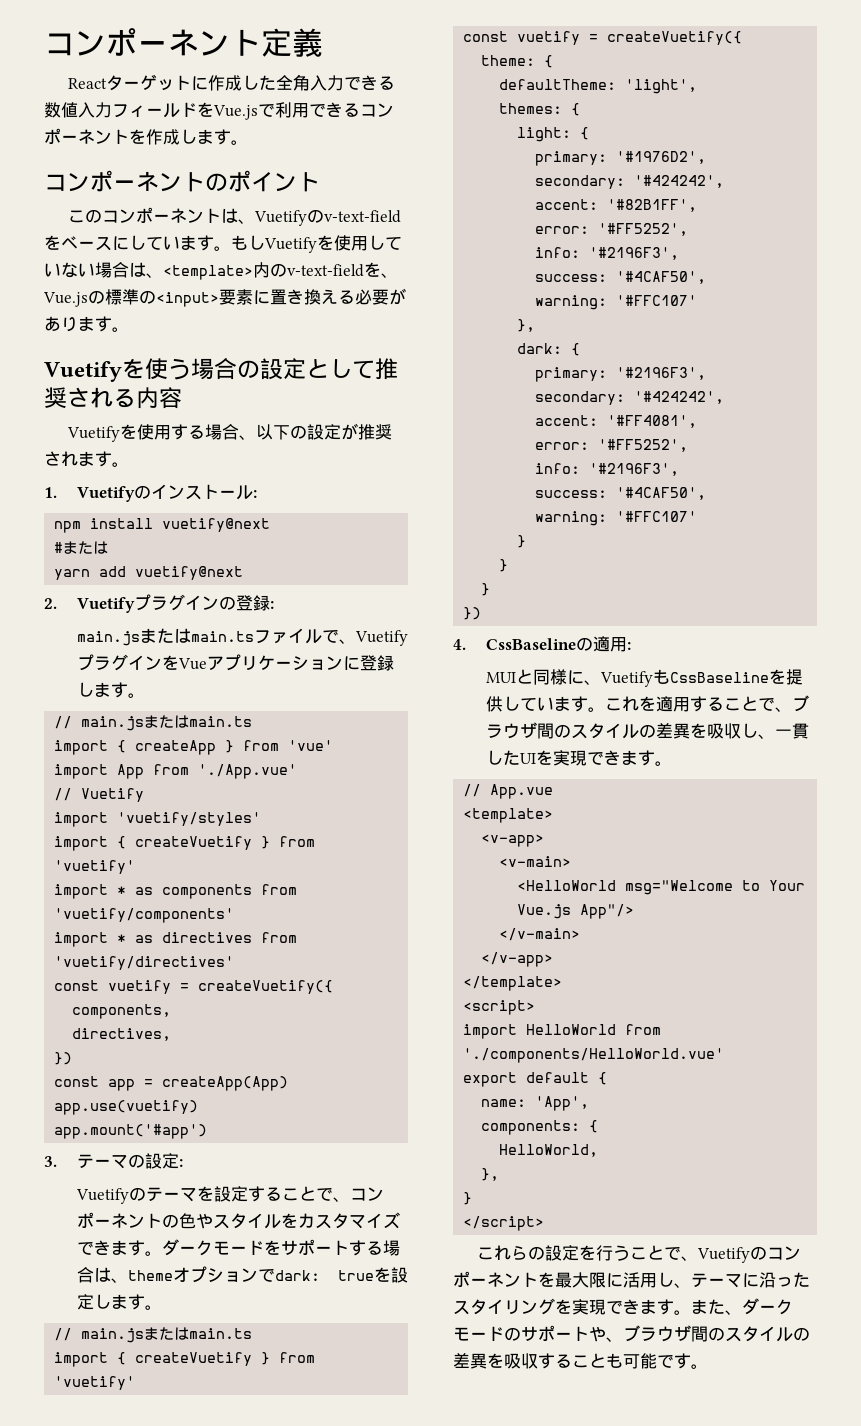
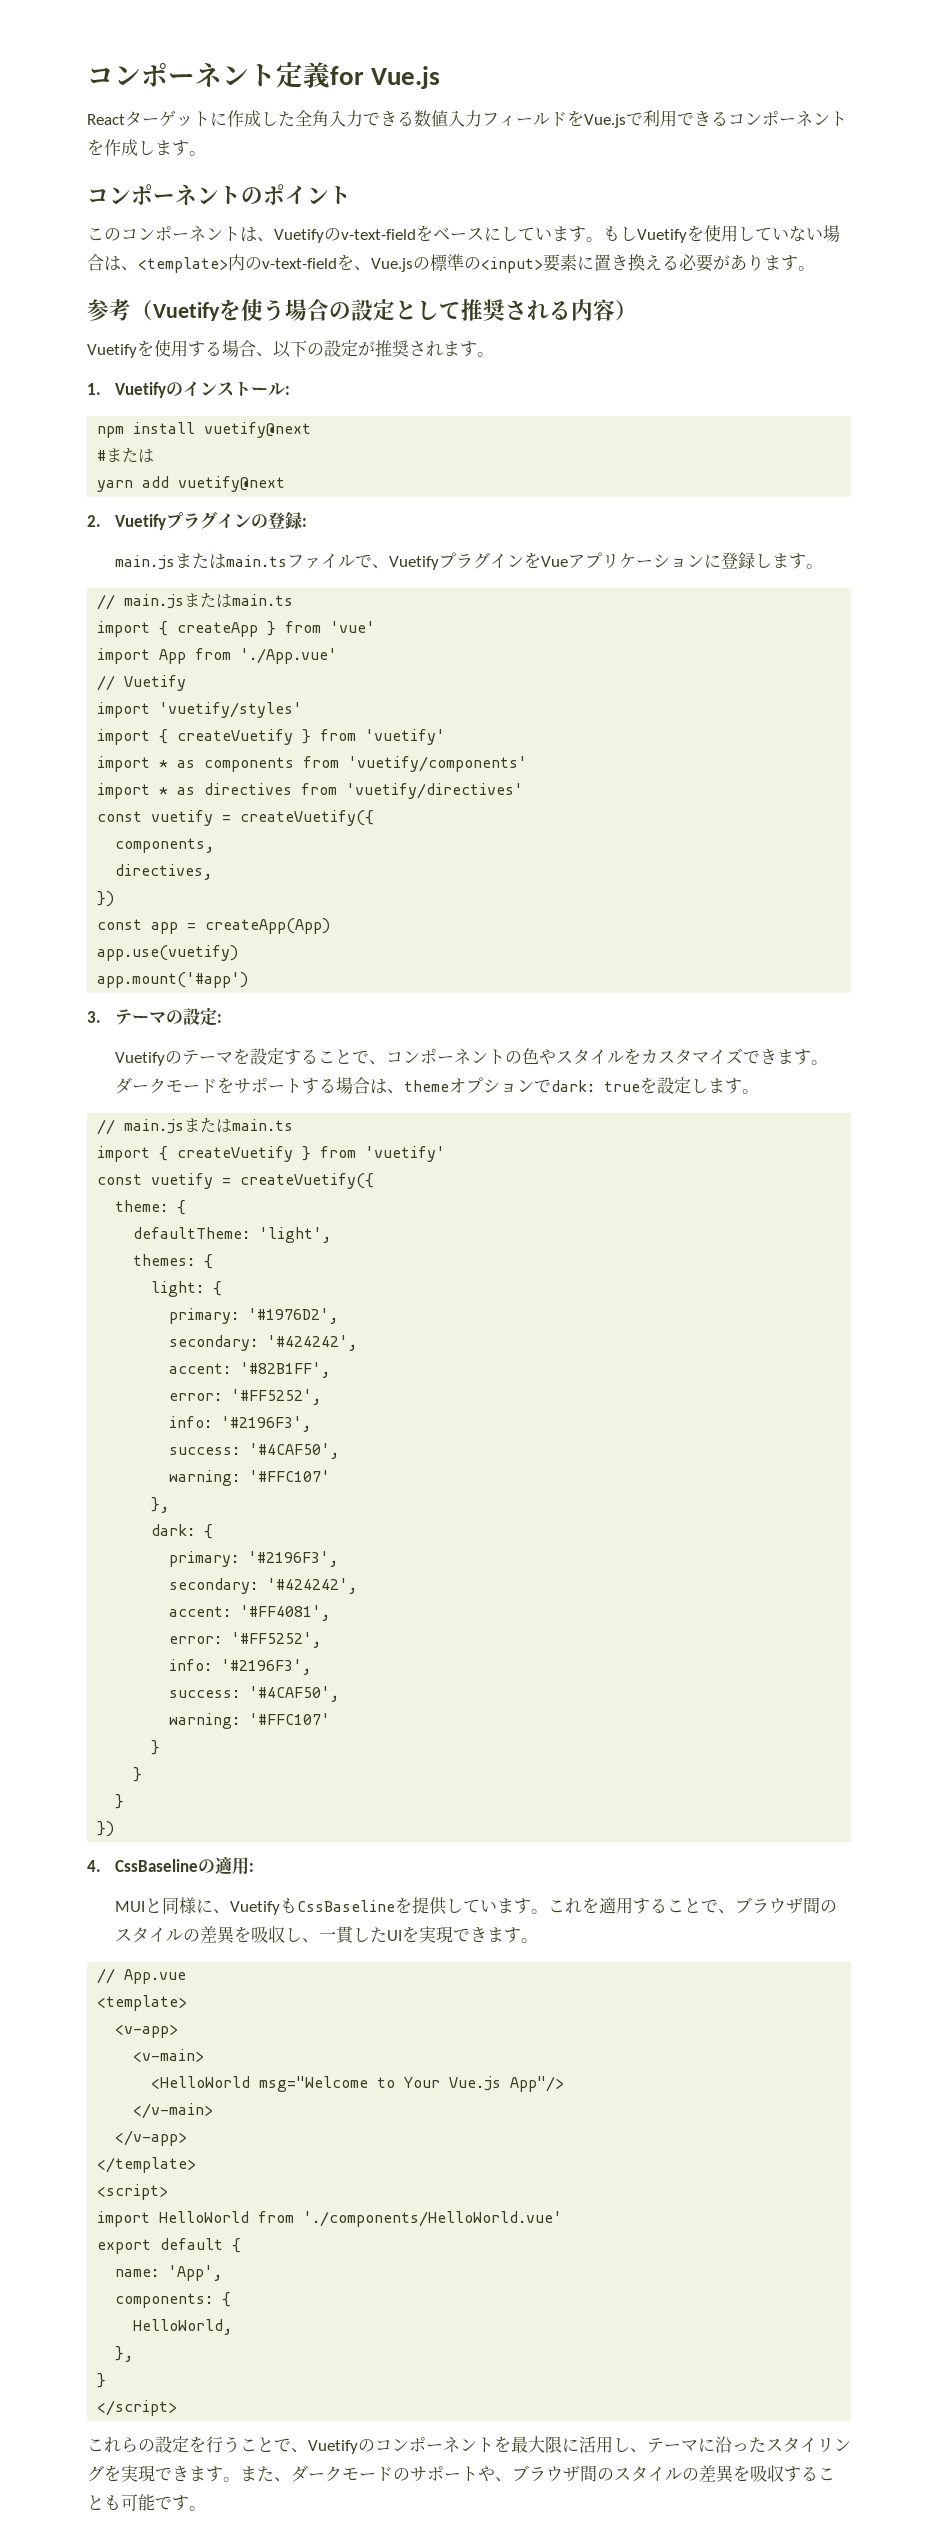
(323, 42) none -> [330,66,441,89] for Vue.js
(129, 329) none -> [87,299,153,321] 参考（
(182, 398) none -> [615,300,637,321] ）

